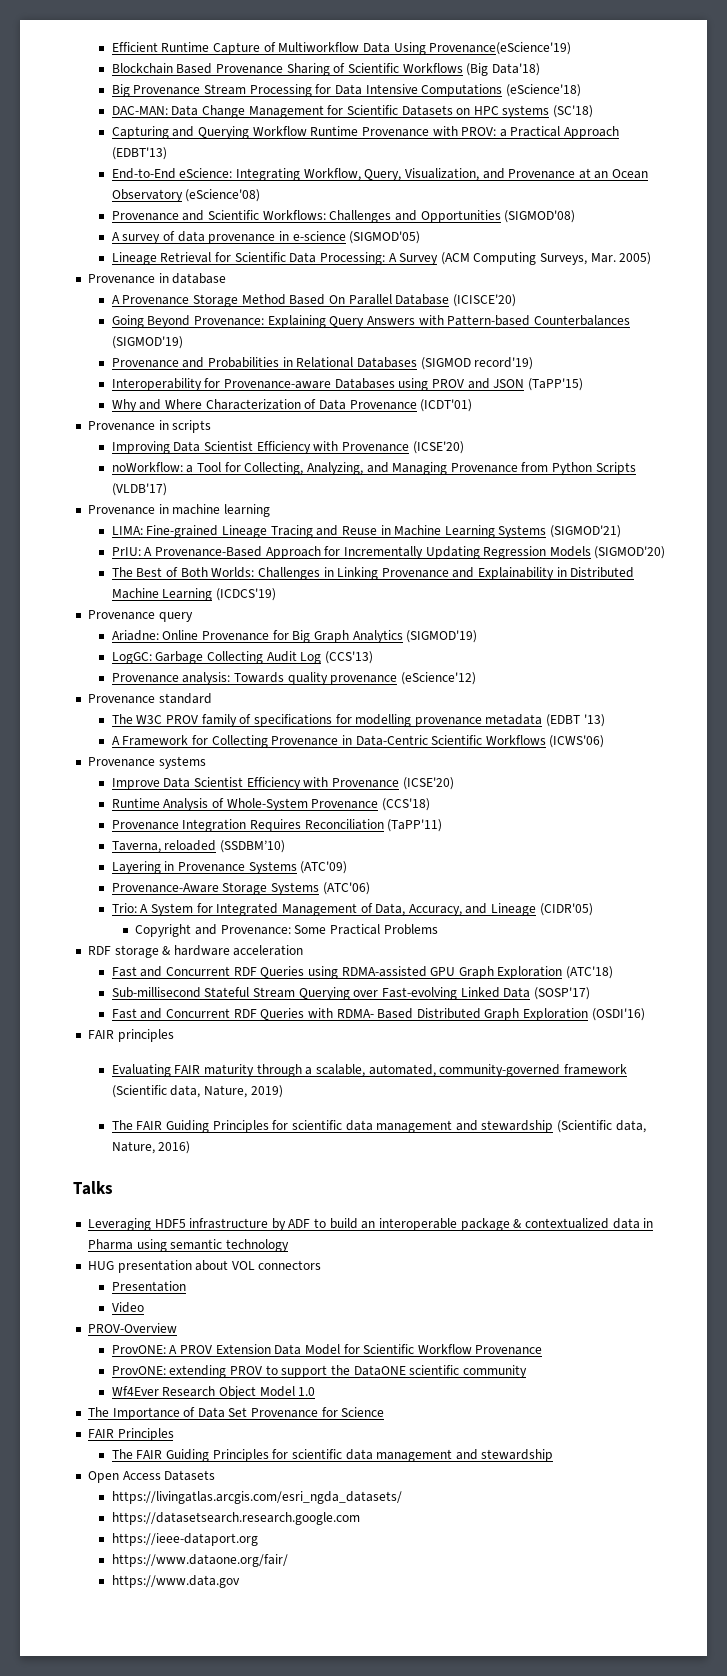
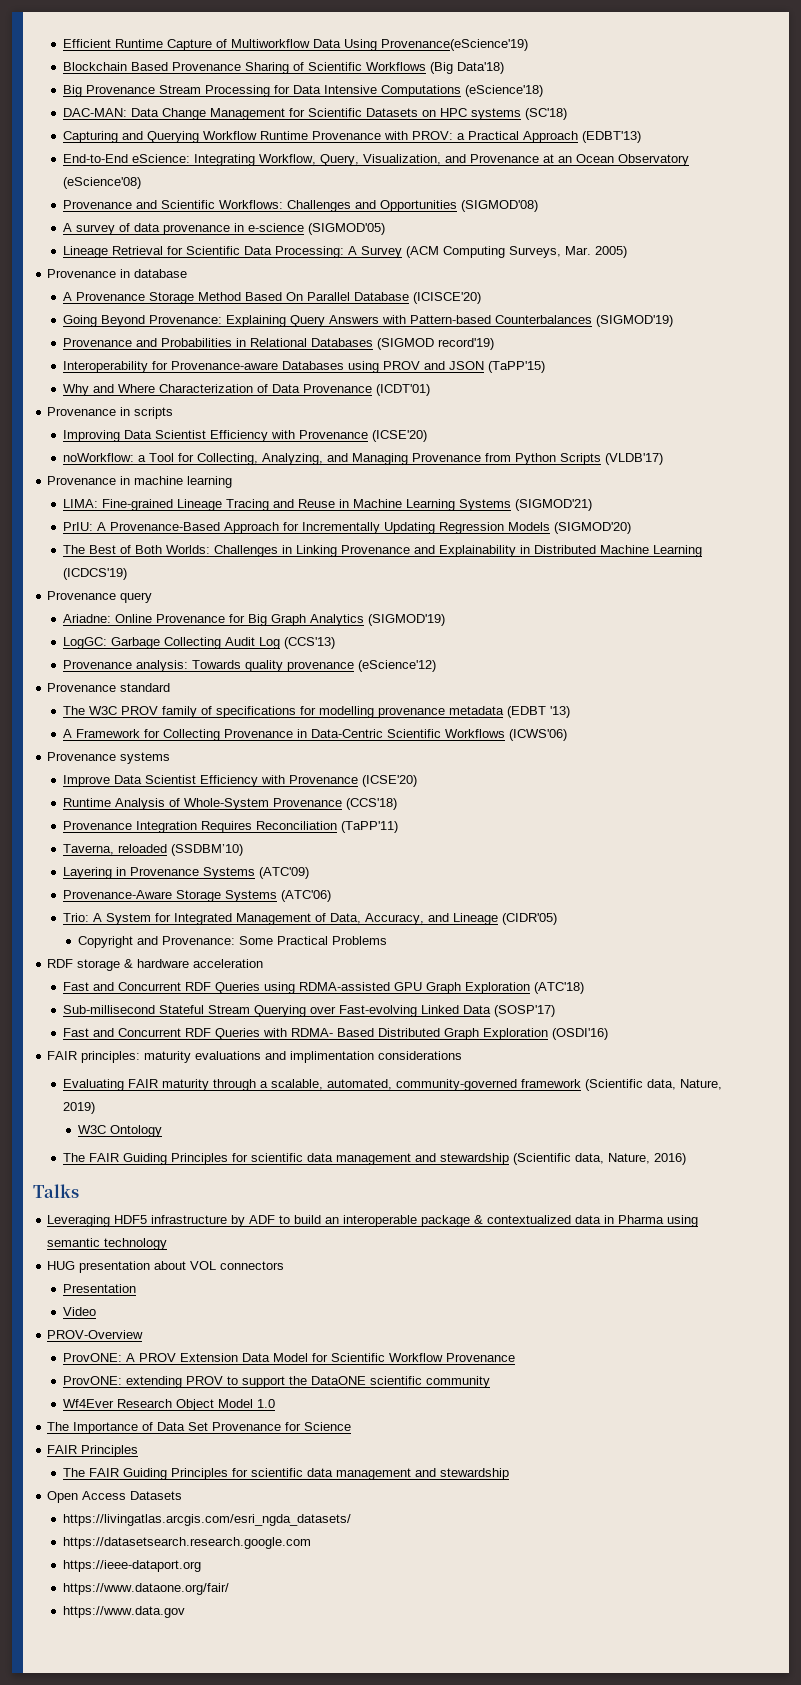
[117,1029,174,1042] principles -> [81,1051,463,1063] principles: maturity evaluations and implimentation considerations
(283, 1091) none -> [77,1125,162,1137] // W3C Ontology

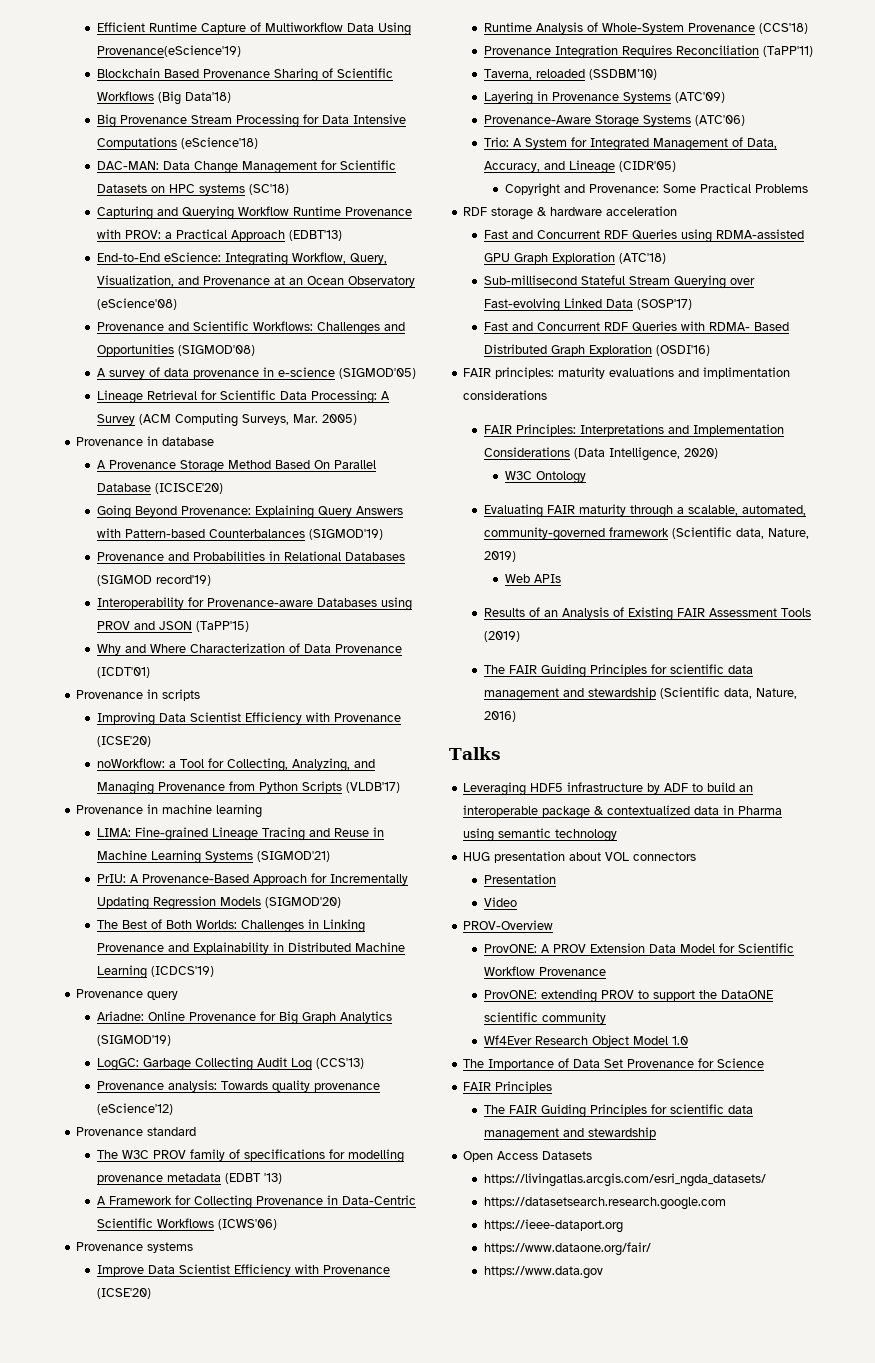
(463, 1055) none -> [483,424,784,436] [483,447,718,461] [504,471,586,484] // FAIR Principles: Interpretations and Implementation Considerations (Data Intelligence, 2020) // W3C Ontology
[77,1125,162,1137] W3C Ontology -> [504,574,561,583] [483,607,811,621] [483,631,520,642] Web APIs // Results of an Analysis of Existing FAIR Assessment Tools (2019)

